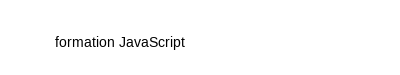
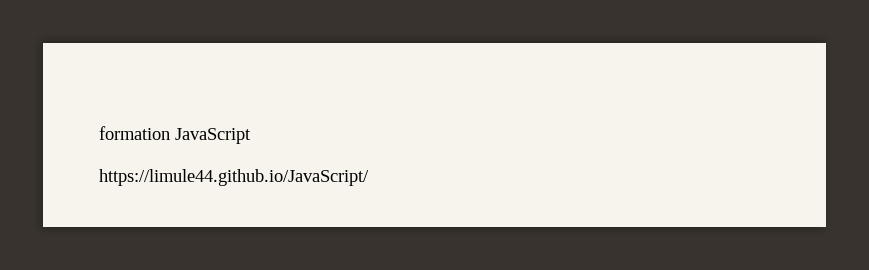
(185, 43) none -> [99,169,369,186] // https://limule44.github.io/JavaScript/

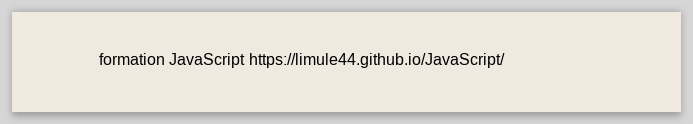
(251, 136) // -> (246, 60) none

